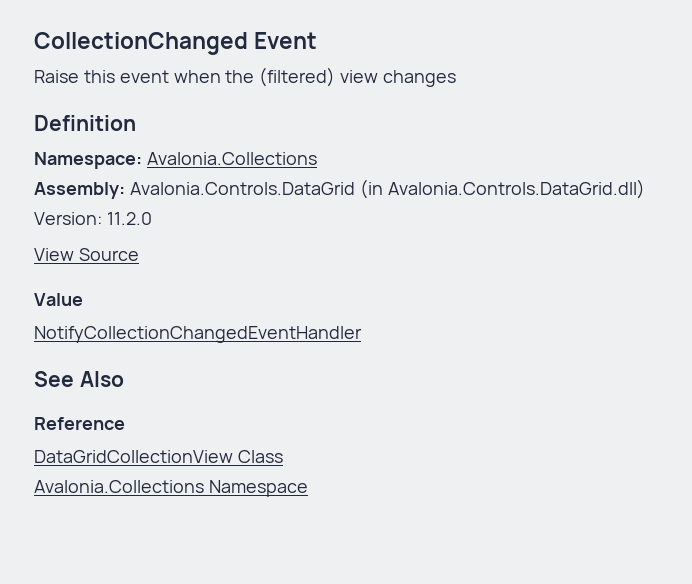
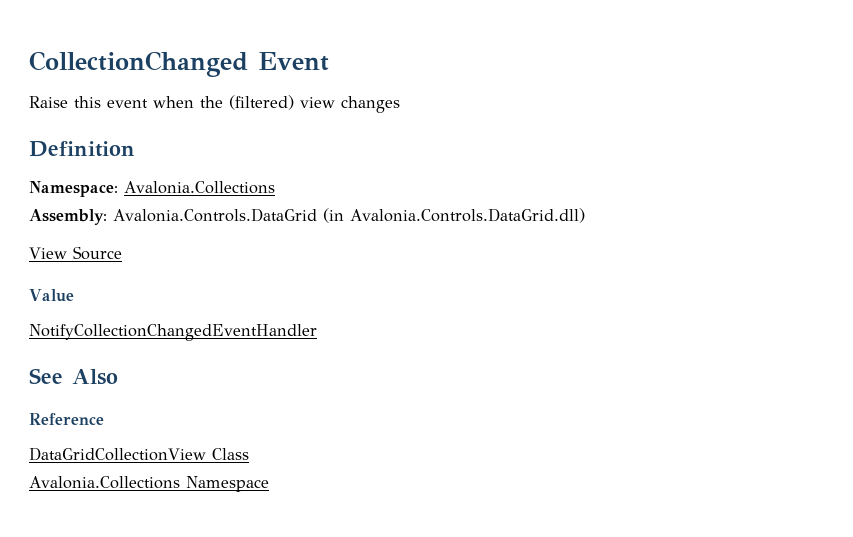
[34,212,152,225] Version: 11.2.0 -> (585, 215) none

